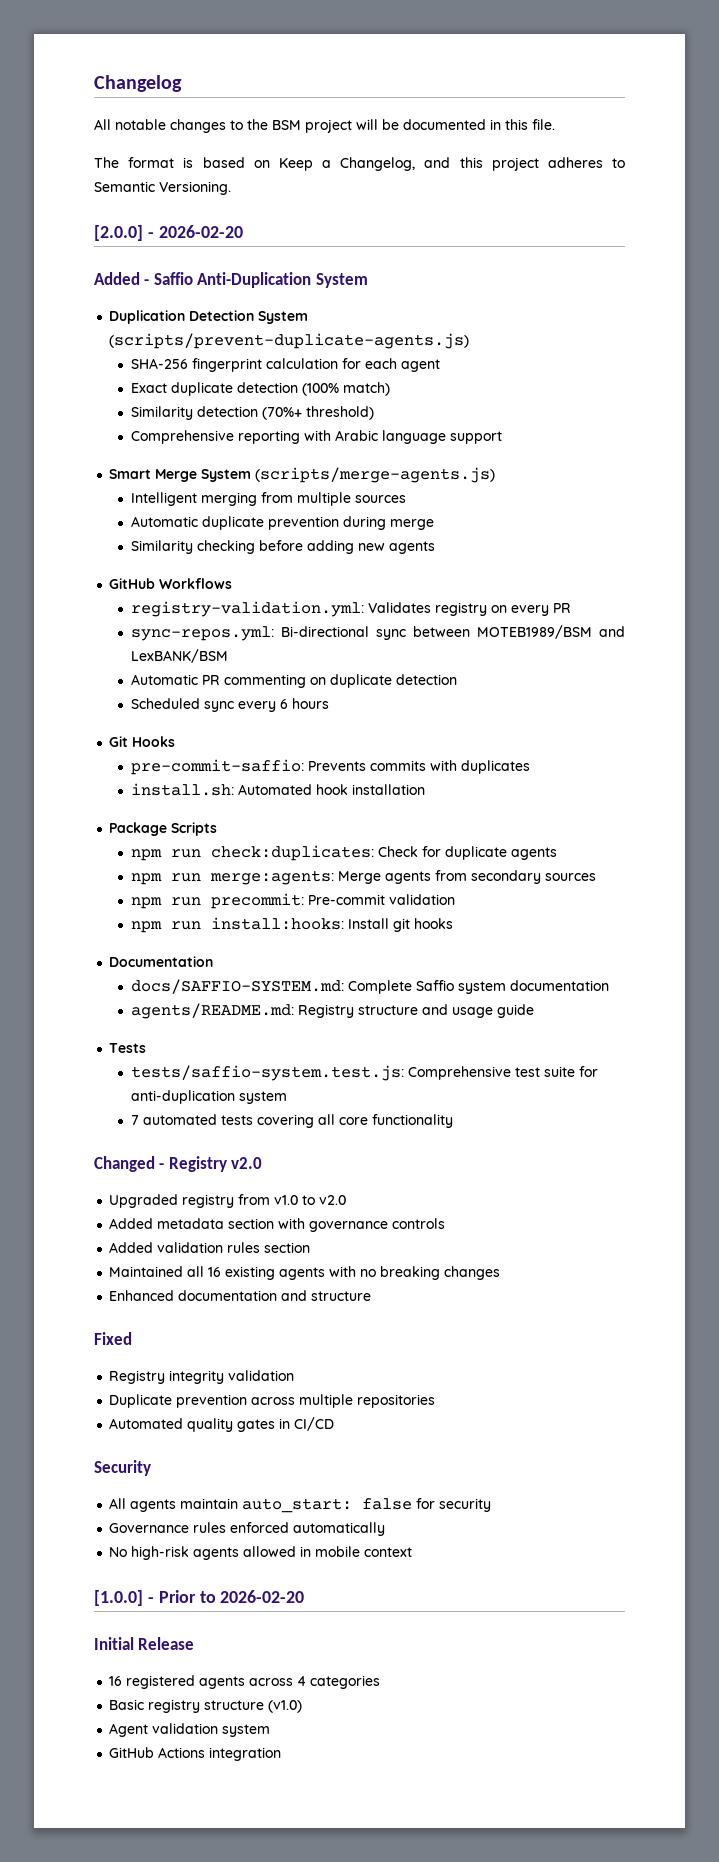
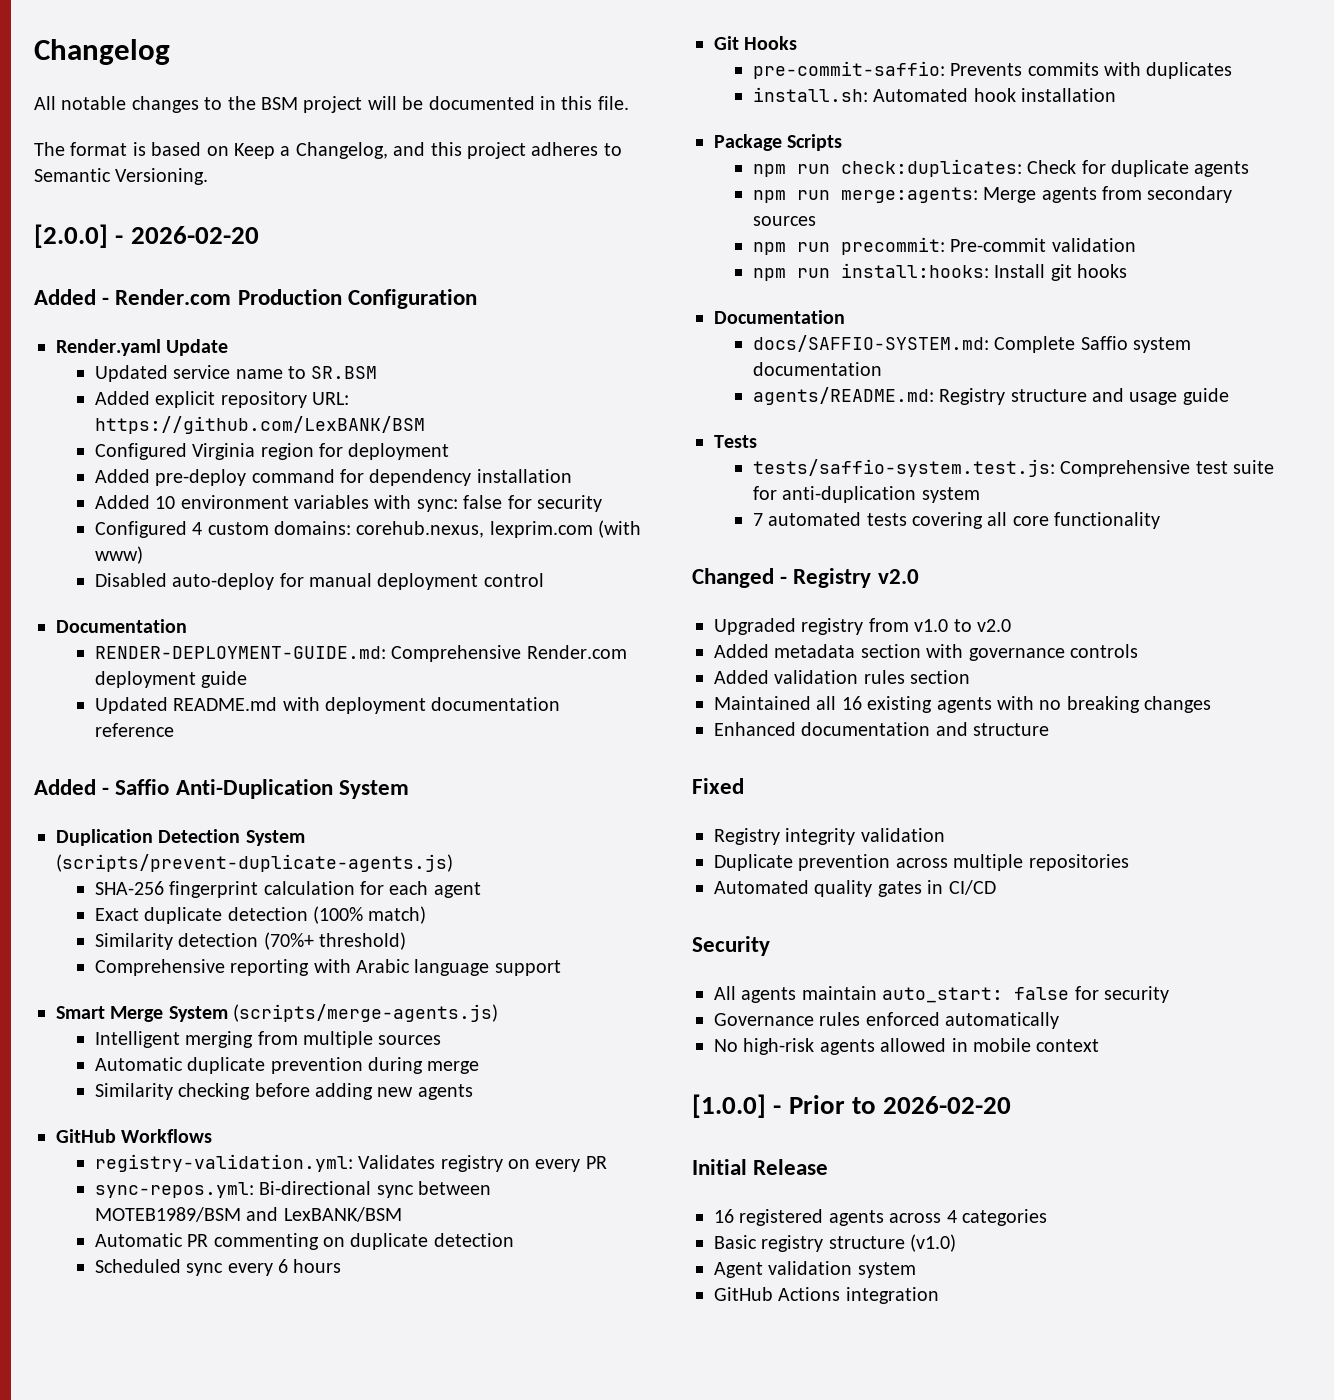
(243, 231) none -> [34,289,477,309] [56,339,229,356] [94,365,378,382] [94,391,350,408] [94,416,425,434] [94,443,450,460] [94,469,572,486] [94,495,603,512] [94,520,642,538] [94,546,143,564] [94,573,544,590] [56,619,187,633] [94,645,627,662] [94,671,248,688] [94,697,561,714] [94,723,174,737] // Added - Render.com Production Configuration // Render.yaml Update // Updated service name to SR.BSM // Added explicit repository URL: https://github.com/LexBANK/BSM // Configured Virginia region for deployment // Added pre-deploy command for dependency installation // Added 10 environment variables with sync: false for security // Configured 4 custom domains: corehub.nexus, lexprim.com (with www) // Disabled auto-deploy for manual deployment control // Documentation // RENDER-DEPLOYMENT-GUIDE.md: Comprehensive Render.com deployment guide // Updated README.md with deployment documentation reference

